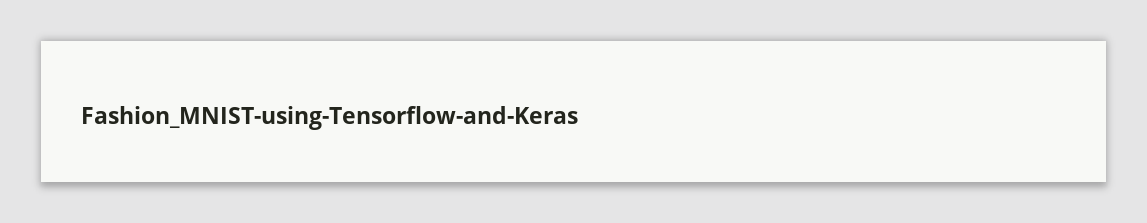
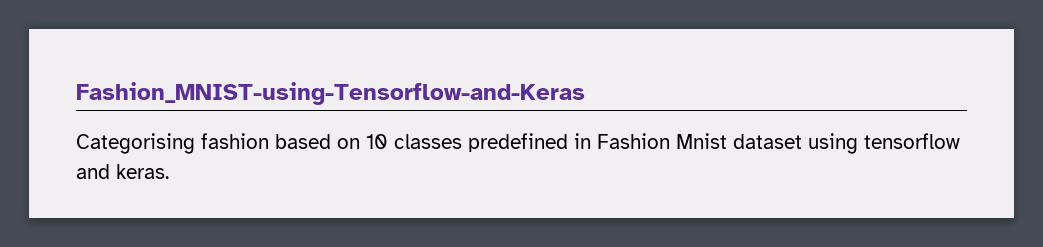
(578, 118) none -> [76,133,960,154] [76,164,169,179] // Categorising fashion based on 10 classes predefined in Fashion Mnist dataset using tensorflow and keras.

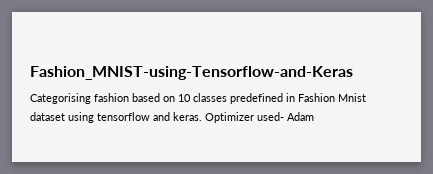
(169, 171) none -> [205,112,314,123] Optimizer used- Adam

